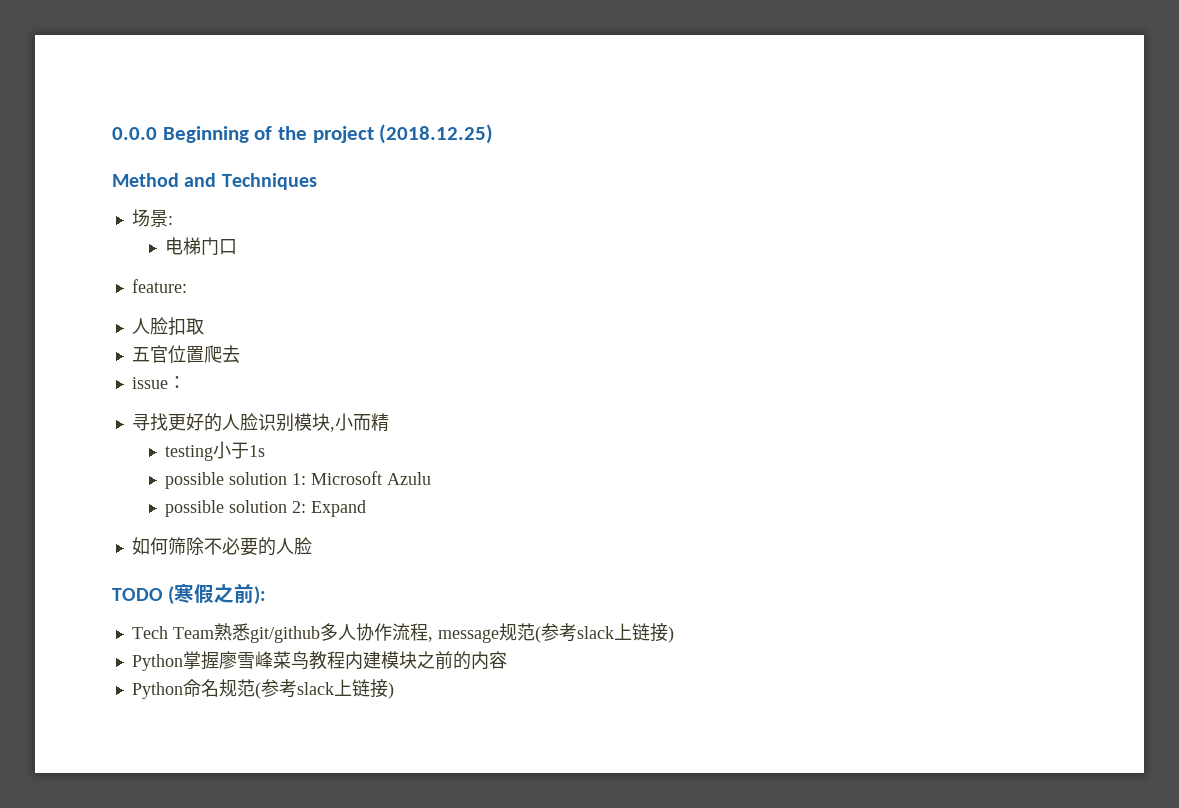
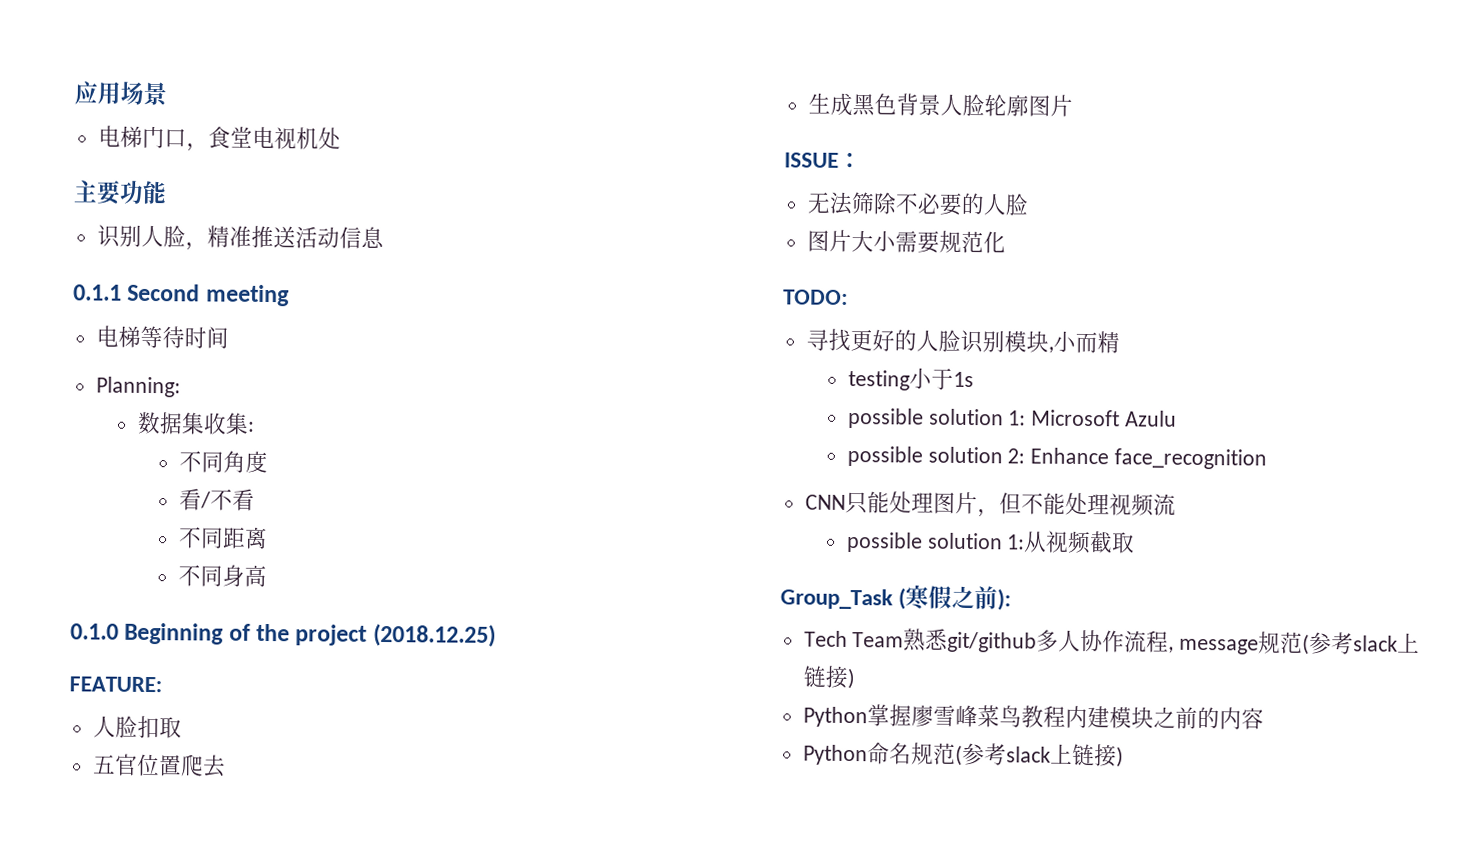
[112,127,157,140] 0.0.0 -> [74,81,167,107] [97,125,341,152] [73,180,167,205] [96,224,384,251] [73,283,290,307] [95,325,229,349] [95,376,181,398] [136,411,255,435] [178,450,268,474] [178,488,255,511] [177,526,268,550] [177,564,267,588] [70,623,119,640] 应用场景 // 电梯门口，食堂电视机处 // 主要功能 // 识别人脸，精准推送活动信息 // 0.1.1 Second meeting // 电梯等待时间 // Planning: // 数据集收集: // 不同角度 // 看/不看 // 不同距离 // 不同身高 // 0.1.0
[112,173,317,190] [131,209,173,227] [165,237,238,255] [131,279,187,293] Method and Techniques // 场景: // 电梯门口 // feature: -> [69,676,162,693] FEATURE:
[131,376,186,389] issue： -> [807,92,1073,117] [784,152,862,169] [806,191,1029,216] [806,229,1006,254] [783,289,848,305] 生成黑色背景人脸轮廓图片 // ISSUE： // 无法筛除不必要的人脸 // 图片大小需要规范化 // TODO:
[311,500,367,517] [131,537,312,556] [112,588,163,601] Expand // 如何筛除不必要的人脸 // TODO -> [1030,447,1267,470] [804,491,1176,518] [845,530,1136,555] [780,588,893,610] Enhance face_recognition // CNN只能处理图片，但不能处理视频流 // possible solution 1:从视频截取 // Group_Task

